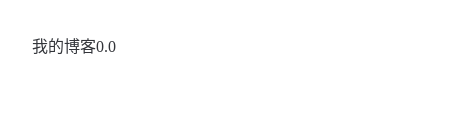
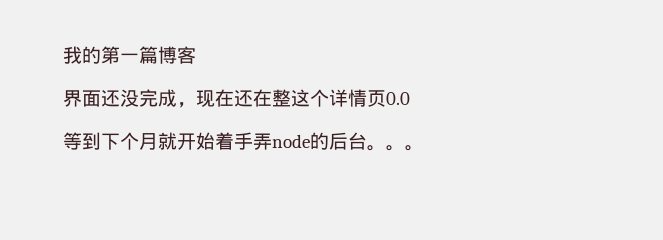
(64, 46) none -> [101,46,158,64] 第一篇
[96,41,116,52] 0.0 -> [63,89,410,108] [63,132,424,151] // 界面还没完成，现在还在整这个详情页0.0 // 等到下个月就开始着手弄node的后台。。。

